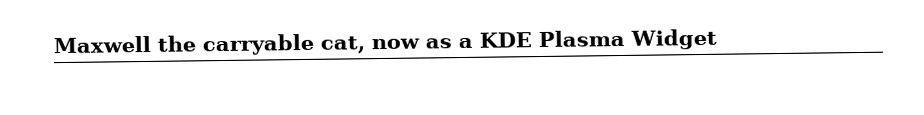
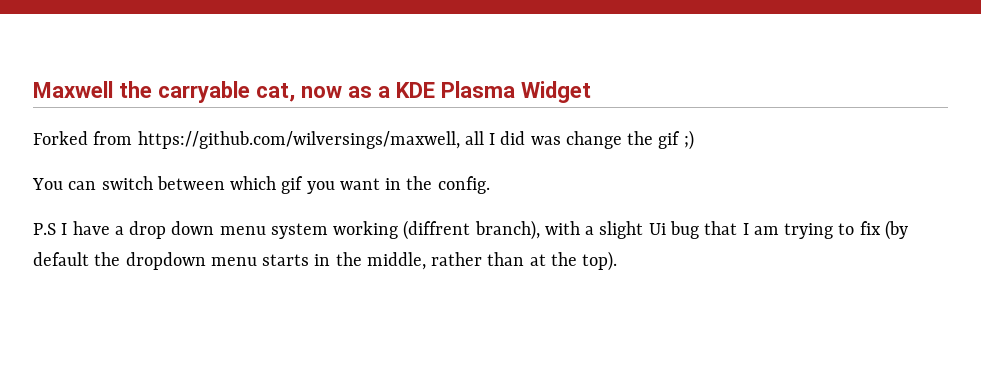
(717, 39) none -> [33,130,694,150] [32,176,490,194] [33,220,908,240] [33,251,618,271] // Forked from https://github.com/wilversings/maxwell, all I did was change the gif ;) // You can switch between which gif you want in the config. // P.S I have a drop down menu system working (diffrent branch), with a slight Ui bug that I am trying to fix (by default the dropdown menu starts in the middle, rather than at the top).

